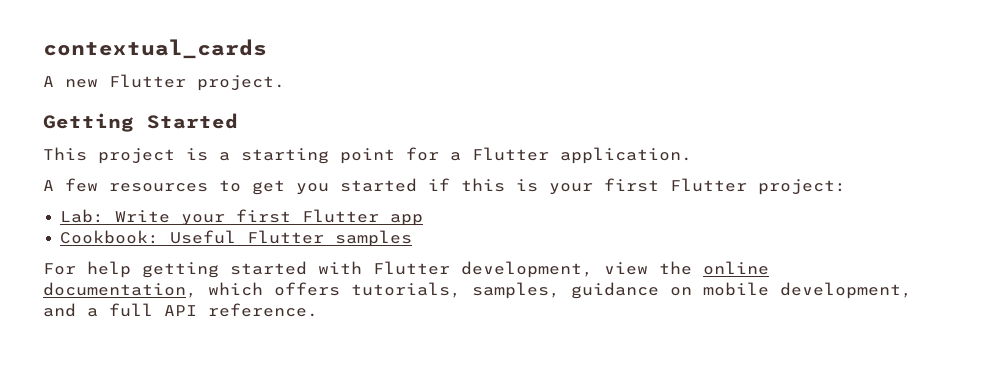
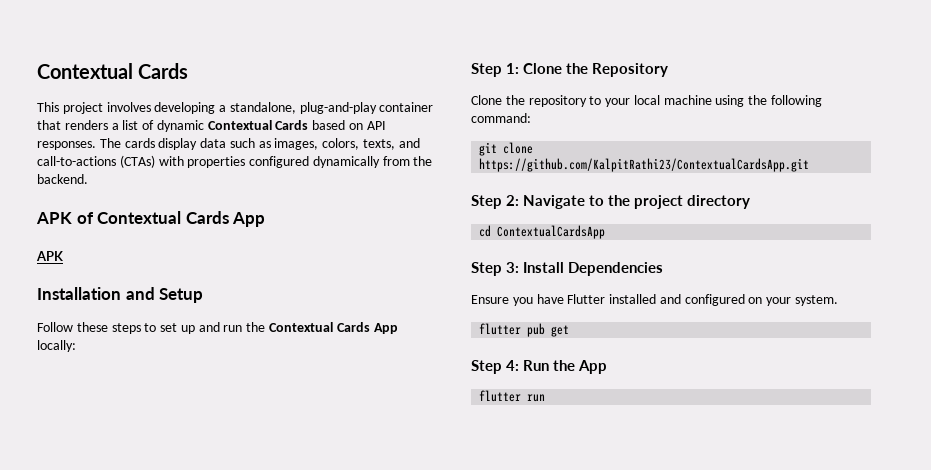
[43,39,267,59] [43,74,285,91] [43,113,238,132] [43,147,692,164] [43,178,846,195] [60,209,424,226] [60,230,413,247] [43,261,769,278] [43,282,912,299] [43,303,318,317] contextual_cards // A new Flutter project. // Getting Started // This project is a starting point for a Flutter application. // A few resources to get you started if this is your first Flutter project: // Lab: Write your first Flutter app // Cookbook: Useful Flutter samples // For help getting started with Flutter development, view the online documentation, which offers tutorials, samples, guidance on mobile development, and a full API reference. -> [37,63,189,79] [37,102,434,114] [37,120,386,132] [37,138,420,150] [37,155,433,168] [37,174,88,184] [36,211,266,227] [36,251,64,261] [37,287,204,303] [37,322,398,334] [37,340,76,352] [471,63,668,77] [471,95,823,107] [471,113,531,123] [479,142,534,156] [479,158,810,172] [471,195,750,209] [479,225,606,239] [471,262,663,276] [471,294,839,306] [479,323,570,337] [471,360,607,374] [479,390,546,402] Contextual Cards // This project involves developing a standalone, plug-and-play container that renders a list of dynamic Contextual Cards based on API responses. The cards display data such as images, colors, texts, and call-to-actions (CTAs) with properties configured dynamically from the backend. // APK of Contextual Cards App // APK // Installation and Setup // Follow these steps to set up and run the Contextual Cards App locally: // Step 1: Clone the Repository // Clone the repository to your local machine using the following command: // git clone https://github.com/KalpitRathi23/ContextualCardsApp.git // Step 2: Navigate to the project directory // cd ContextualCardsApp // Step 3: Install Dependencies // Ensure you have Flutter installed and configured on your system. // flutter pub get // Step 4: Run the App // flutter run

